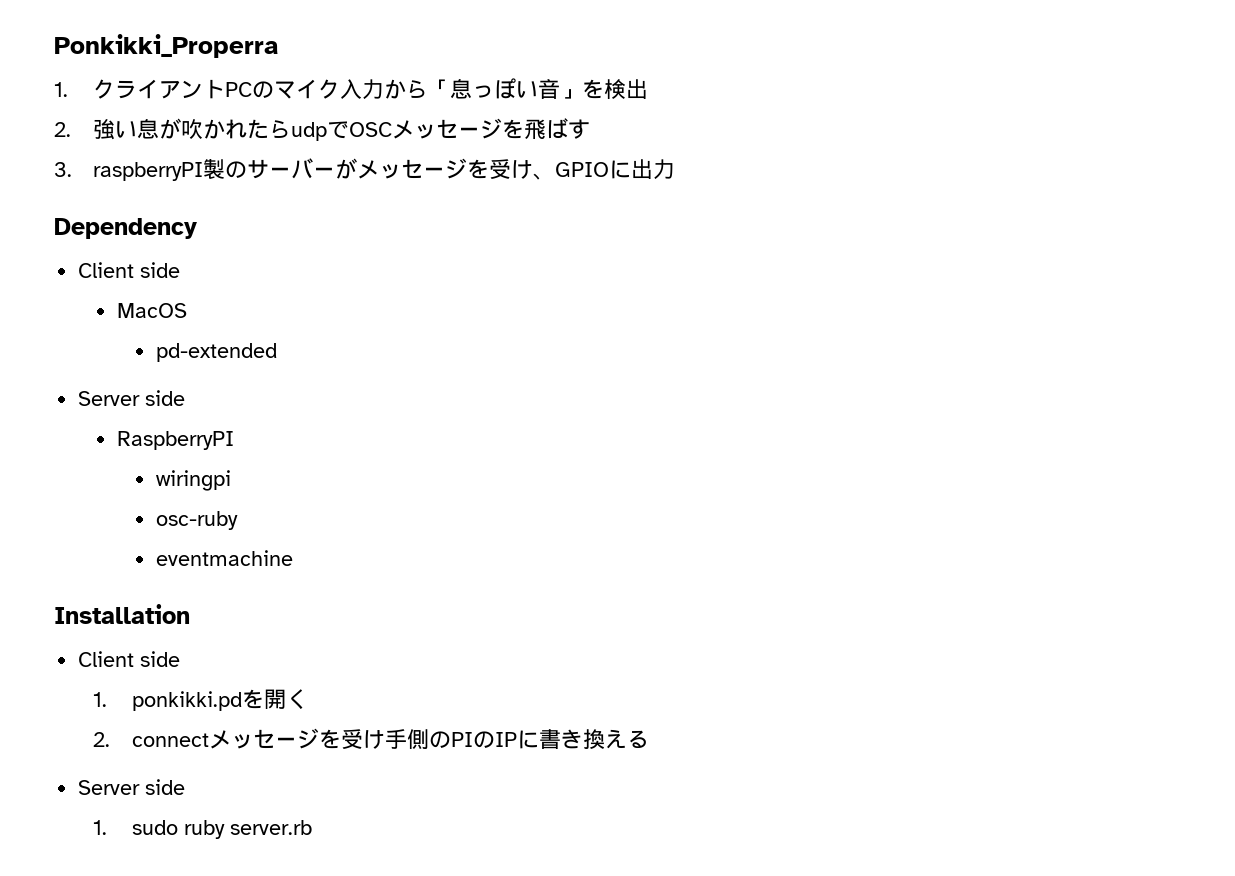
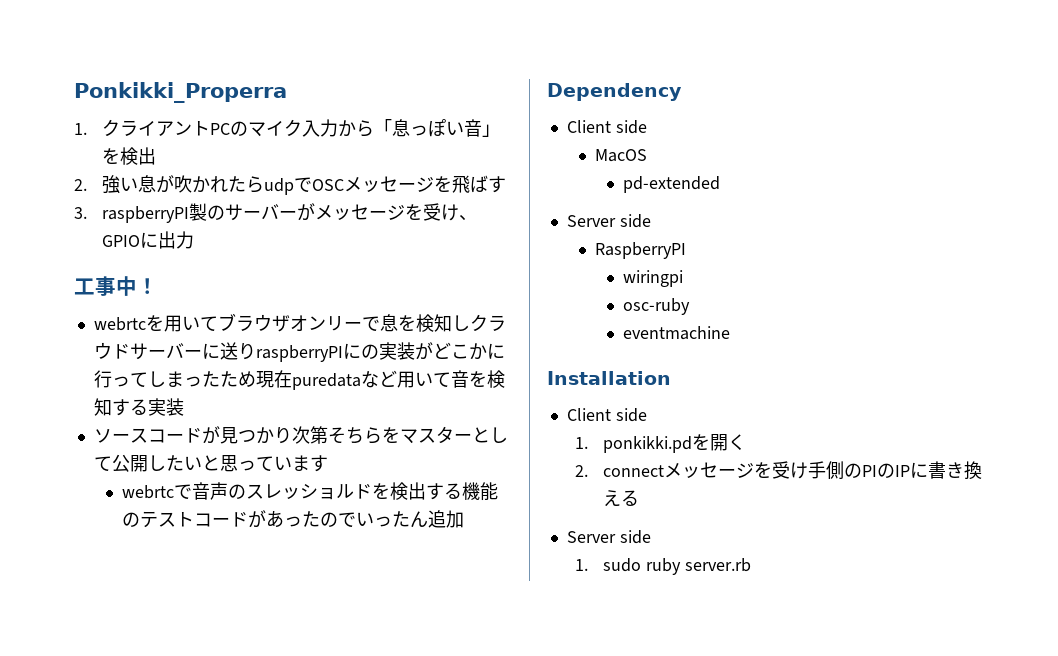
(675, 169) none -> [74,276,158,296] [93,313,506,332] [93,342,505,362] [93,370,505,390] [93,398,184,416] [93,426,508,444] [93,454,328,472] [121,482,498,501] [121,510,464,528] // 工事中！ // webrtcを用いてブラウザオンリーで息を検知しクラウドサーバーに送りraspberryPIにの実装がどこかに行ってしまったため現在puredataなど用いて音を検知する実装 // ソースコードが見つかり次第そちらをマスターとして公開したいと思っています // webrtcで音声のスレッショルドを検出する機能のテストコードがあったのでいったん追加

